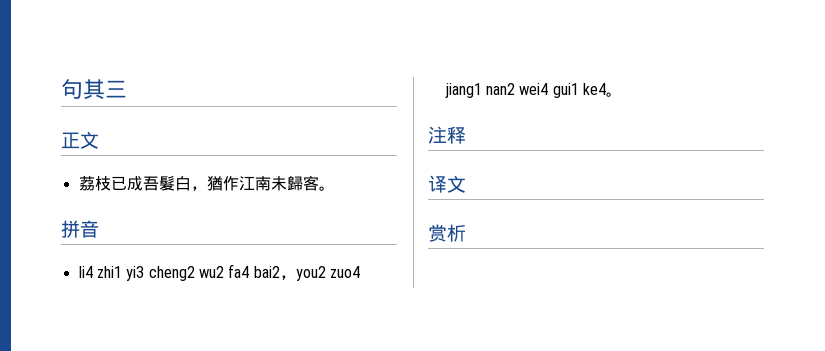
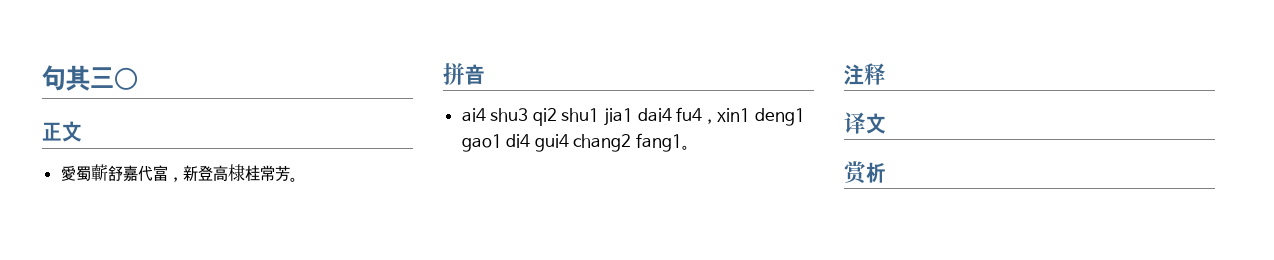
(127, 89) none -> [114,67,138,90] ○
[78,175,335,191] [61,220,99,238] [78,264,360,281] [444,83,606,98] 荔枝已成吾髮白，猶作江南未歸客。 // 拼音 // li4 zhi1 yi3 cheng2 wu2 fa4 bai2，you2 zuo4 jiang1 nan2 wei4 gui1 ke4 -> [60,164,298,182] [443,63,485,85] [461,107,805,126] [461,133,683,152] 愛蜀蘄舒嘉代富，新登高棣桂常芳。 // 拼音 // ai4 shu3 qi2 shu1 jia1 dai4 fu4，xin1 deng1 gao1 di4 gui4 chang2 fang1

